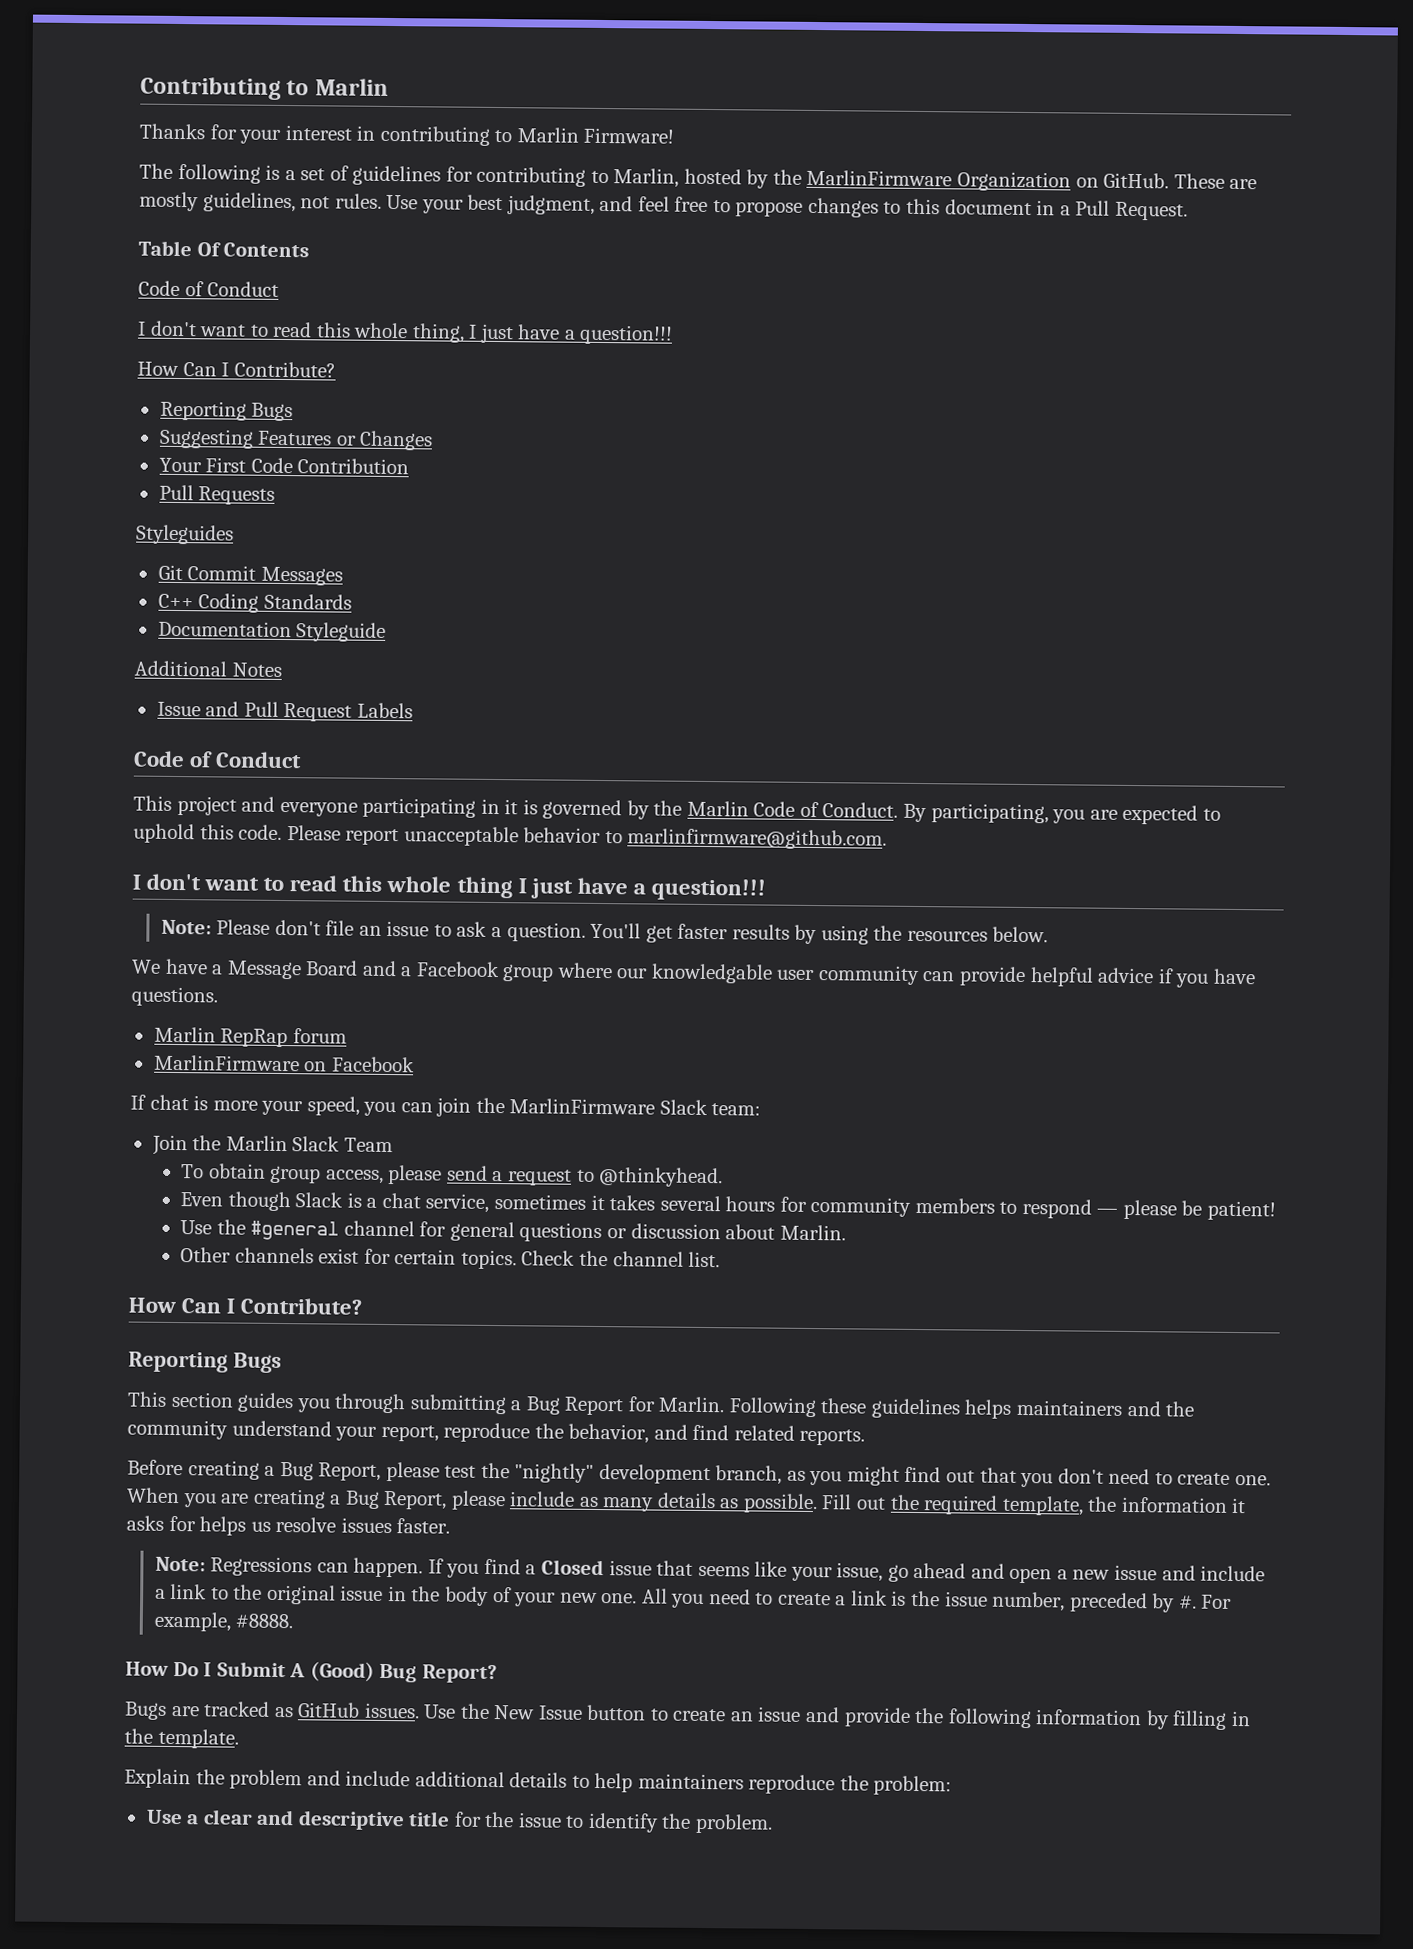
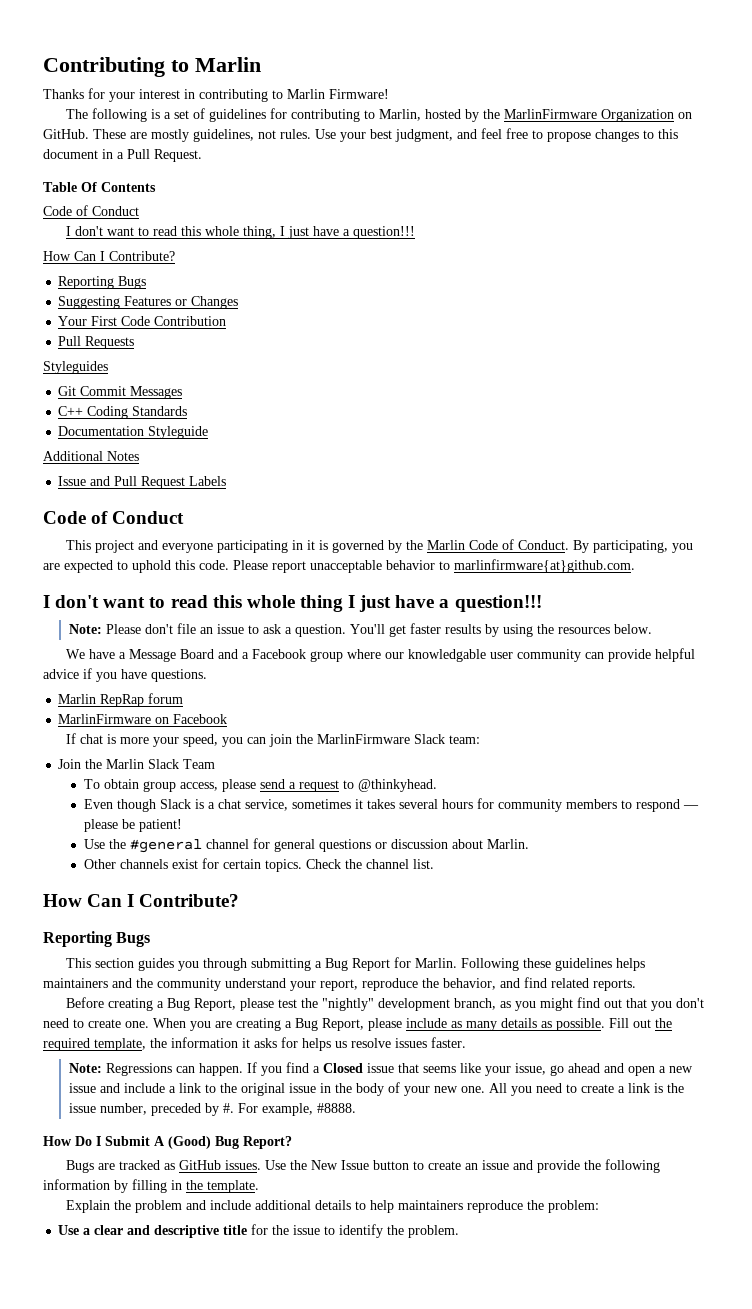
[627,828,888,850] marlinfirmware@github.com. -> [454,559,635,573] marlinfirmware{at}github.com.

